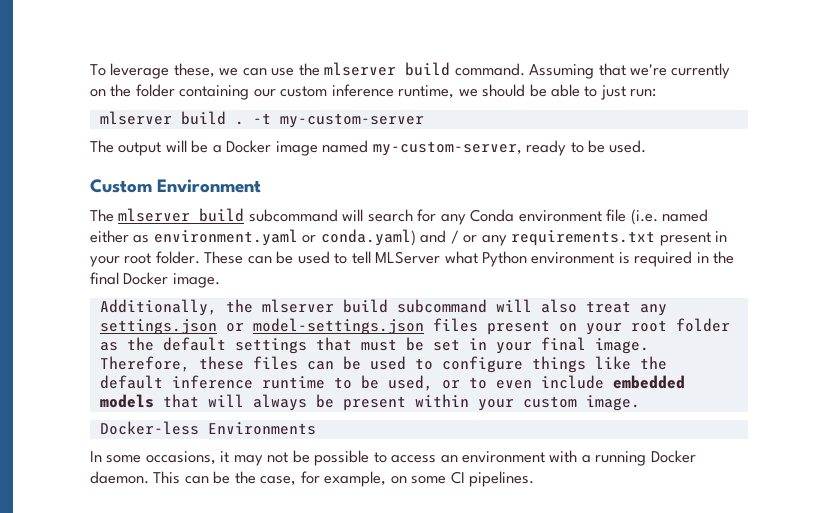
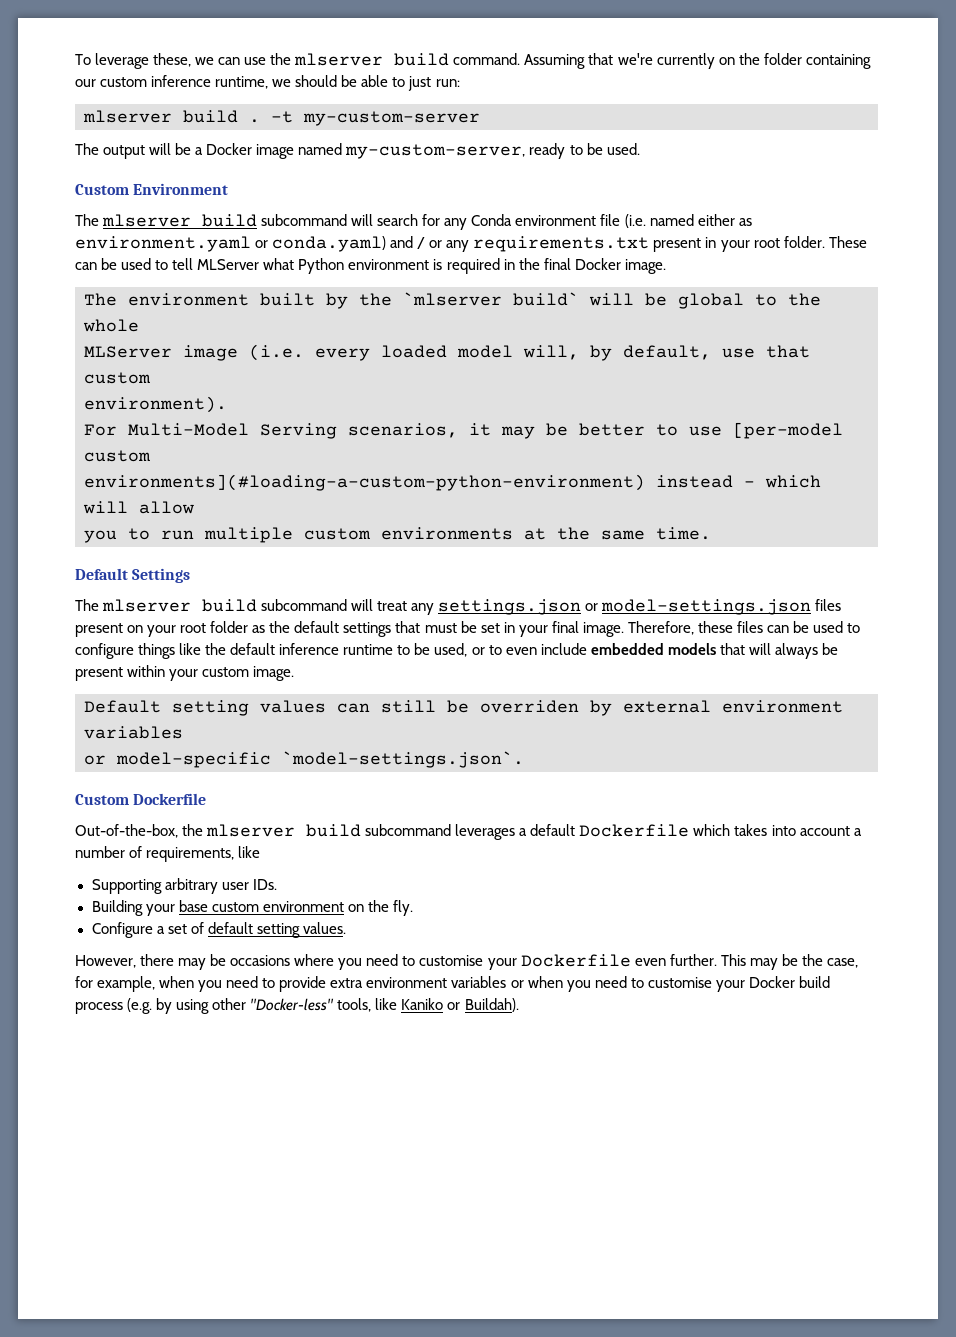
[99,299,577,316] Additionally, the mlserver build subcommand will also -> [84,292,821,309] [83,319,139,332] [84,344,810,361] [84,372,151,384] [84,396,227,413] [84,422,843,439] [84,450,151,462] [84,474,821,491] [83,501,194,514] [84,527,711,543] [75,568,191,583] [75,599,374,612] The environment built by the `mlserver build` will be global to the whole // MLServer image (i.e. every loaded model will, by default, use that custom // environment). // For Multi-Model Serving scenarios, it may be better to use [per-model custom // environments](#loading-a-custom-python-environment) instead - which will allow // you to run multiple custom environments at the same time. // Default Settings // The mlserver build subcommand will
[99,421,316,435] [90,450,696,466] [90,471,209,484] Docker-less Environments // In some occasions, it may not be possible to access an environment with a running Docker daemon. This can -> [84,700,843,716] [84,726,183,739] [84,751,524,768] [75,793,207,805] [75,824,862,840] [75,846,261,862] [91,878,277,894] [91,900,413,916] [91,922,346,938] [75,954,778,970] Default setting values can still be overriden by external environment variables // or model-specific `model-settings.json`. // Custom Dockerfile // Out-of-the-box, the mlserver build subcommand leverages a default Dockerfile which takes into account a number of requirements, like // Supporting arbitrary user IDs. // Building your base custom environment on the fly. // Configure a set of default setting values. // However, there may be occasions where you need to customise your Dockerfile even further. This may
[390,471,535,487] on some CI pipelines. -> [159,976,830,992] [75,998,519,1014] when you need to provide extra environment variables or when you need to customise your Docker build process (e.g. by using other "Docker-less" tools, like Kaniko or Buildah).

